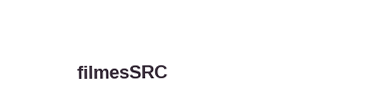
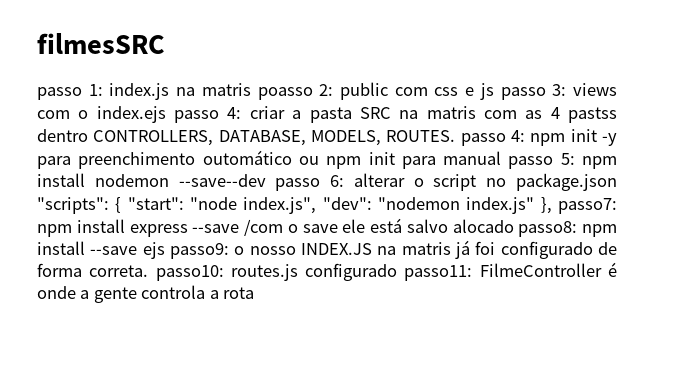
(168, 72) none -> [37,82,617,100] [37,106,617,123] [37,129,617,146] [37,150,617,169] [37,173,617,191] [37,197,617,214] [37,218,617,237] [37,240,617,259] [37,262,618,281] [37,285,255,303] // passo 1: index.js na matris poasso 2: public com css e js passo 3: views com o index.ejs passo 4: criar a pasta SRC na matris com as 4 pastss dentro CONTROLLERS, DATABASE, MODELS, ROUTES. passo 4: npm init -y para preenchimento outomático ou npm init para manual passo 5: npm install nodemon --save--dev passo 6: alterar o script no package.json "scripts": { "start": "node index.js", "dev": "nodemon index.js" }, passo7: npm install express --save /com o save ele está salvo alocado passo8: npm install --save ejs passo9: o nosso INDEX.JS na matris já foi configurado de forma correta. passo10: routes.js configurado passo11: FilmeController é onde a gente controla a rota

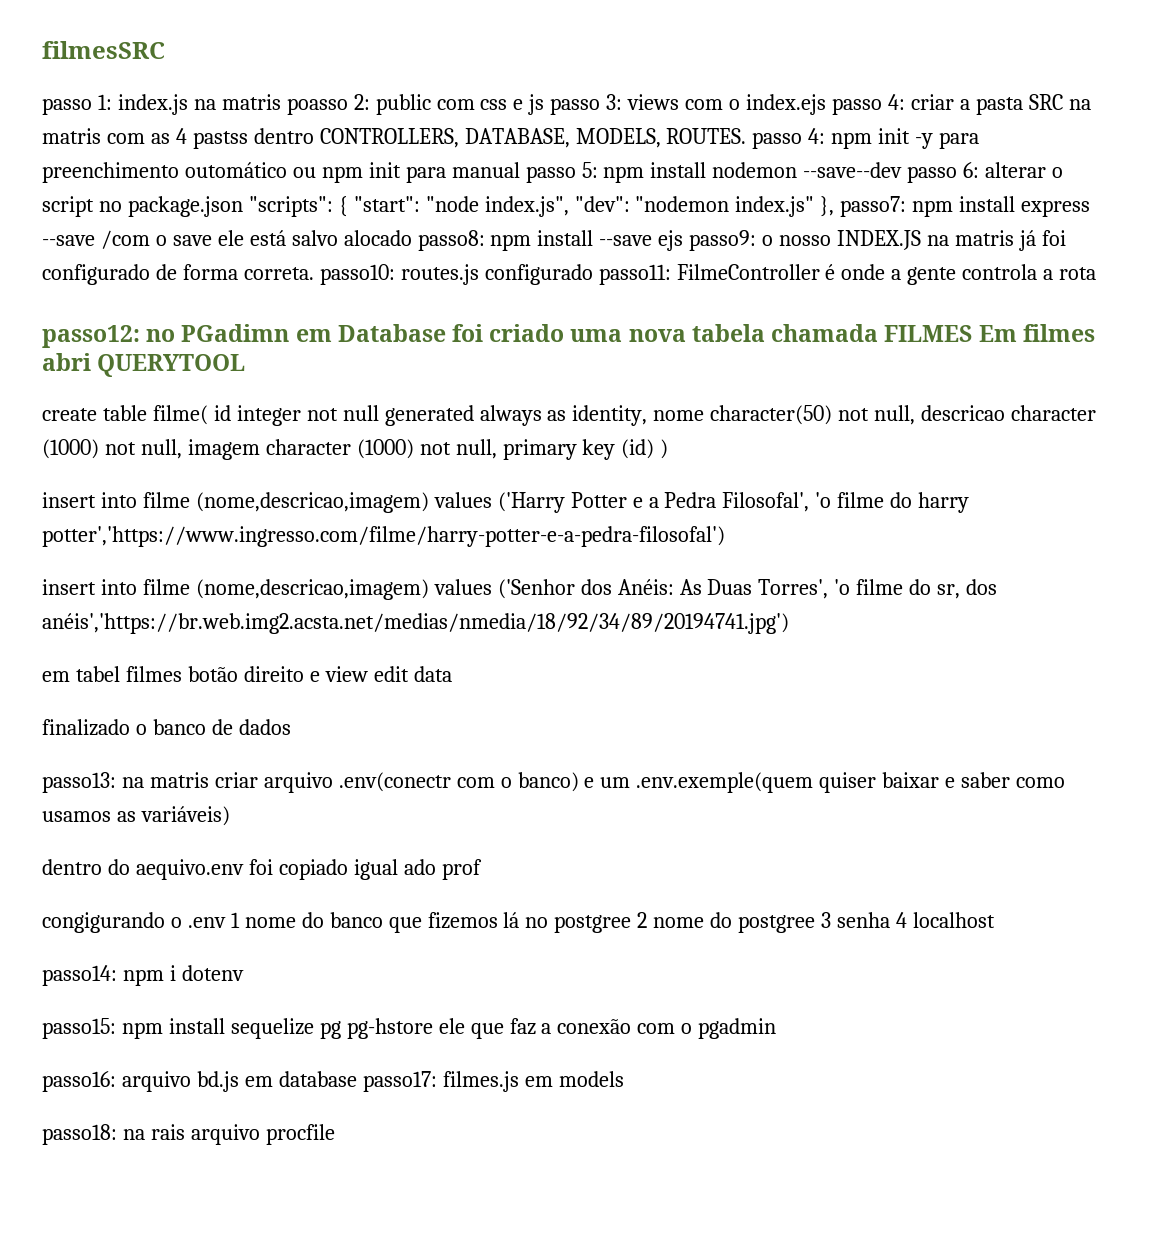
(255, 293) none -> [42,324,1095,348] [42,353,246,377] [42,405,1097,426] [42,439,669,460] [42,492,970,513] [42,526,725,547] [42,579,998,600] [42,613,789,634] [42,666,452,682] [42,719,291,736] [42,772,1066,793] [42,806,230,826] [42,859,482,880] [42,912,995,933] [42,965,244,986] [42,1018,777,1039] [42,1071,624,1092] [42,1124,335,1145] // passo12: no PGadimn em Database foi criado uma nova tabela chamada FILMES Em filmes abri QUERYTOOL // create table filme( id integer not null generated always as identity, nome character(50) not null, descricao character (1000) not null, imagem character (1000) not null, primary key (id) ) // insert into filme (nome,descricao,imagem) values ('Harry Potter e a Pedra Filosofal', 'o filme do harry potter','https://www.ingresso.com/filme/harry-potter-e-a-pedra-filosofal') // insert into filme (nome,descricao,imagem) values ('Senhor dos Anéis: As Duas Torres', 'o filme do sr, dos anéis','https://br.web.img2.acsta.net/medias/nmedia/18/92/34/89/20194741.jpg') // em tabel filmes botão direito e view edit data // finalizado o banco de dados // passo13: na matris criar arquivo .env(conectr com o banco) e um .env.exemple(quem quiser baixar e saber como usamos as variáveis) // dentro do aequivo.env foi copiado igual ado prof // congigurando o .env 1 nome do banco que fizemos lá no postgree 2 nome do postgree 3 senha 4 localhost // passo14: npm i dotenv // passo15: npm install sequelize pg pg-hstore ele que faz a conexão com o pgadmin // passo16: arquivo bd.js em database passo17: filmes.js em models // passo18: na rais arquivo procfile

